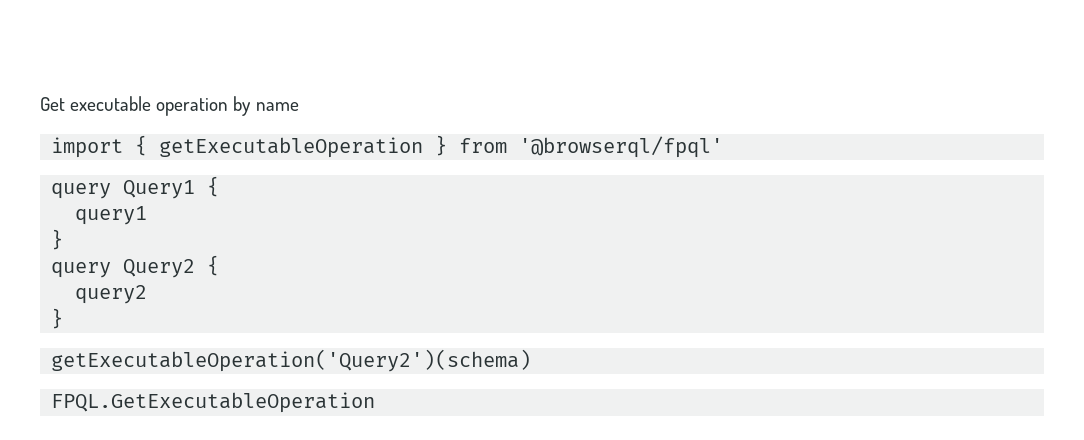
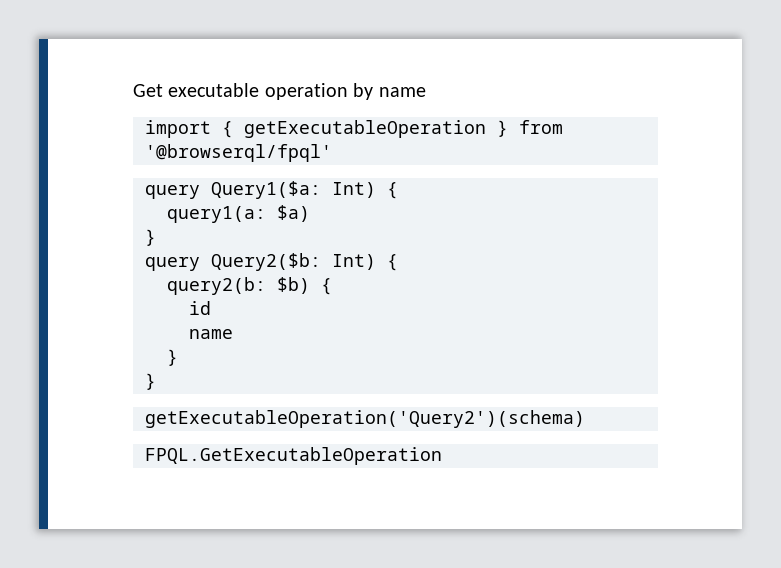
[123,176,220,199] [75,206,148,225] Query1 { // query1 -> [211,181,398,199] [167,205,310,223] Query1($a: Int) { // query1(a: $a)
[123,255,220,278] [75,285,148,304] Query2 { // query2 -> [211,253,398,271] [167,277,332,295] [189,301,211,315] [189,329,233,339] [167,349,178,366] Query2($b: Int) { // query2(b: $b) { // id // name // }

